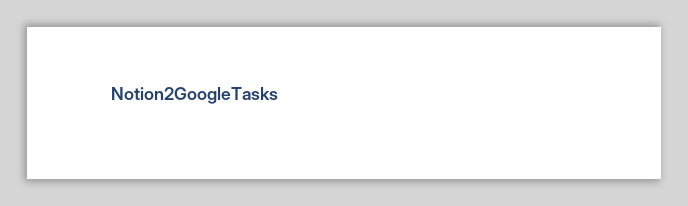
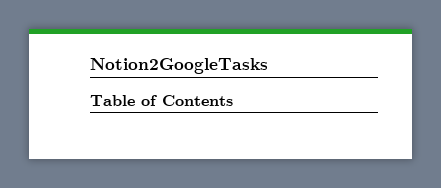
(278, 95) none -> [90,95,233,106] // Table of Contents

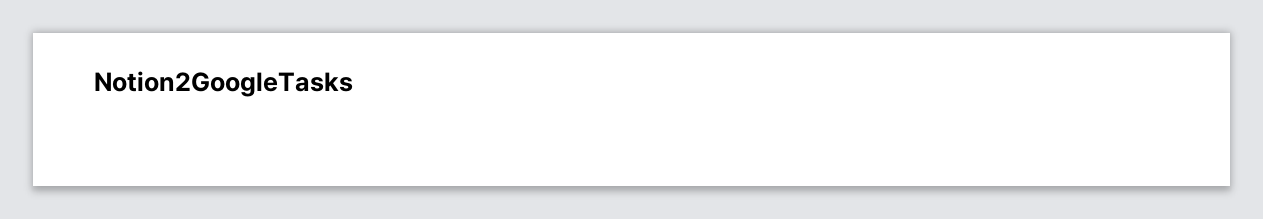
[90,95,233,106] // Table of Contents -> (353, 84) none

